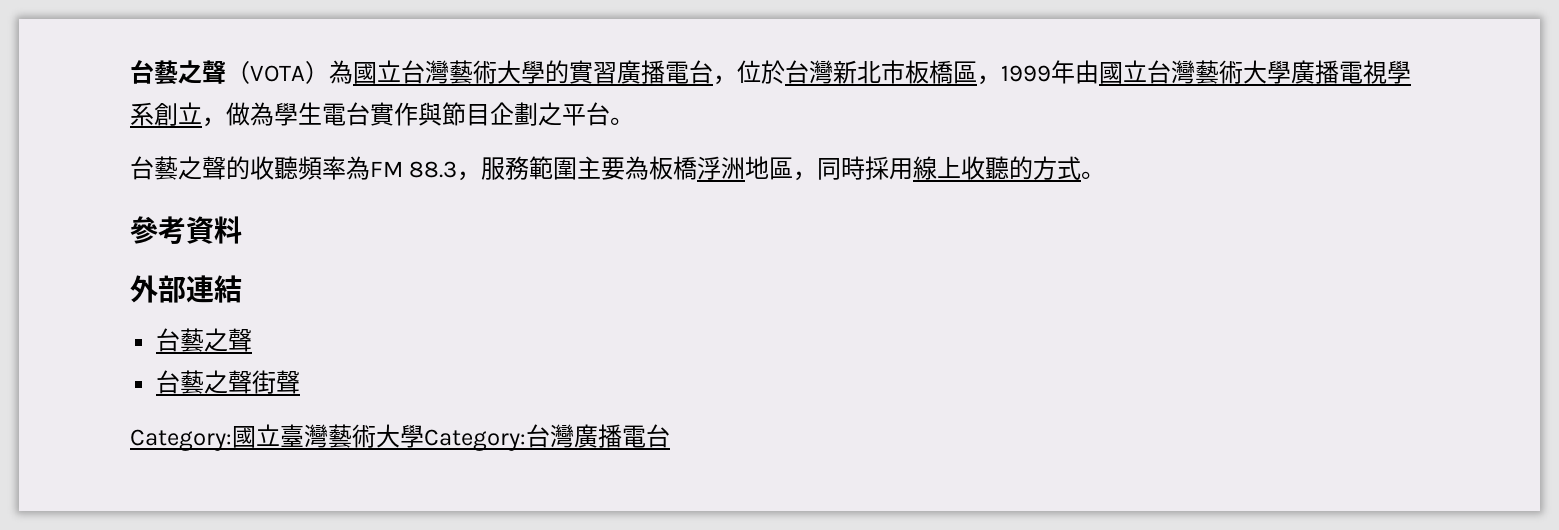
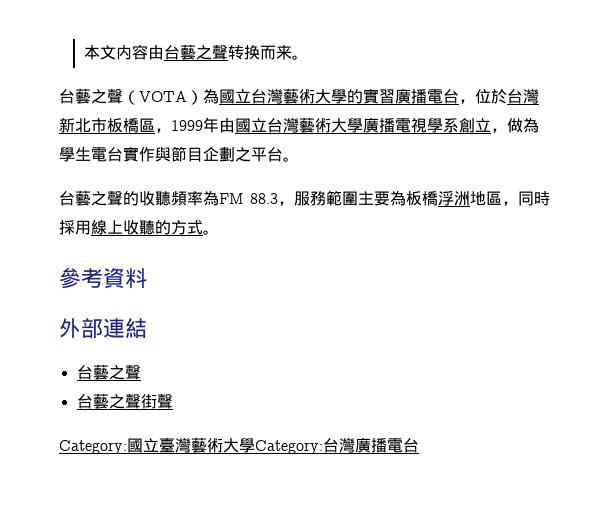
(130, 72) none -> [83,44,308,60] 本文内容由台藝之聲转换而来。 //

